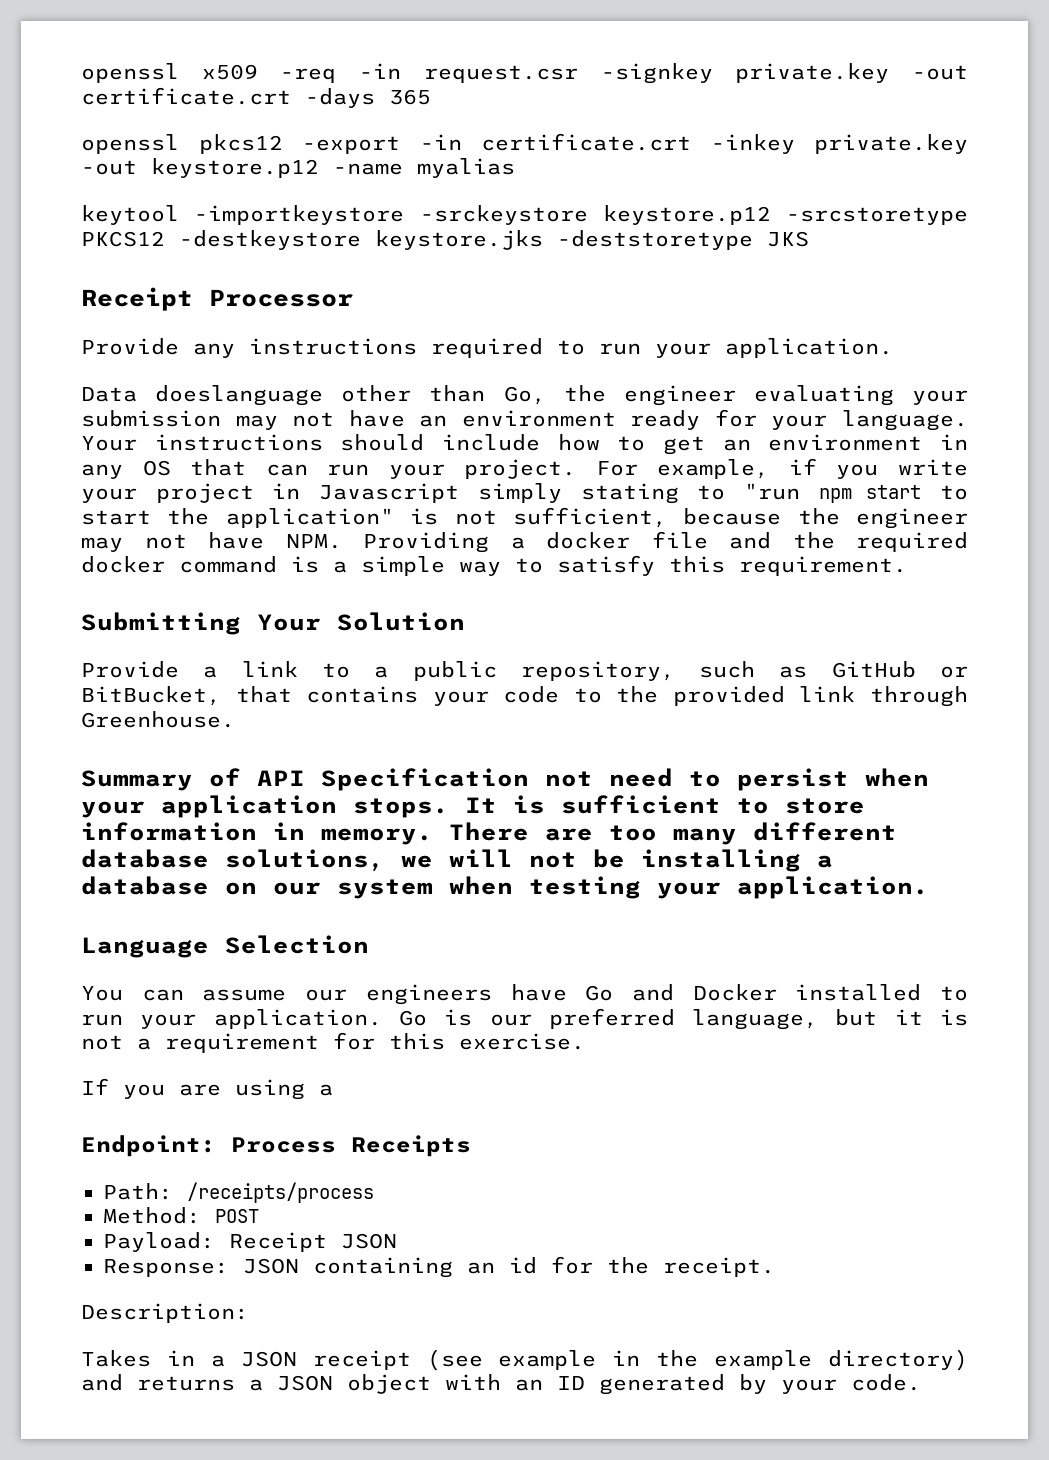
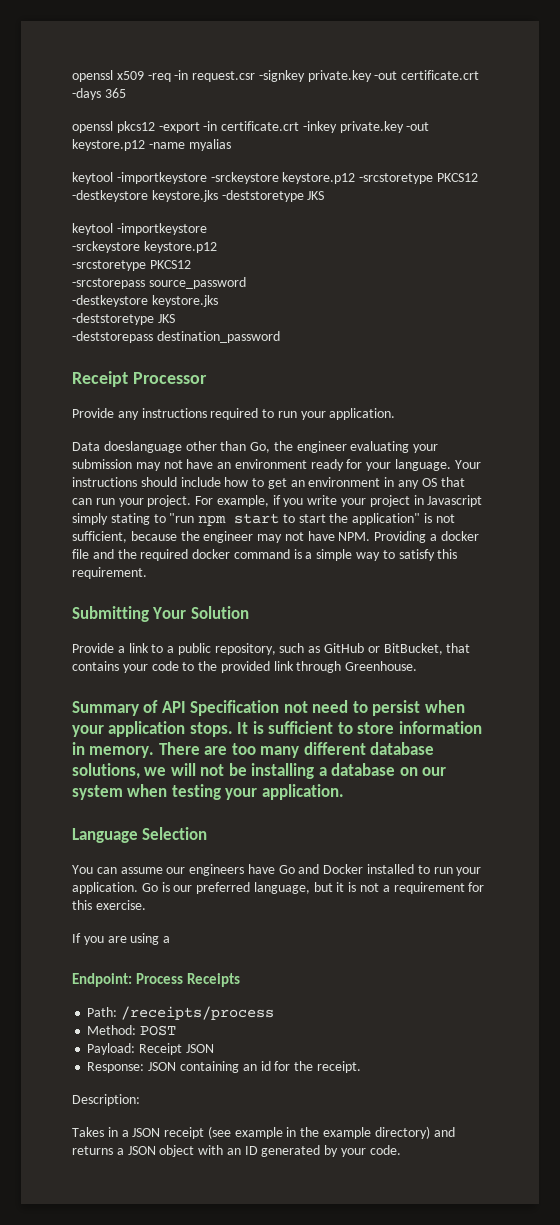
(809, 239) none -> [72,223,207,235] [72,241,217,253] [72,260,191,271] [72,277,246,289] [72,295,218,307] [72,313,175,325] [72,331,280,343] // keytool -importkeystore // -srckeystore keystore.p12 // -srcstoretype PKCS12 // -srcstorepass source_password // -destkeystore keystore.jks // -deststoretype JKS // -deststorepass destination_password

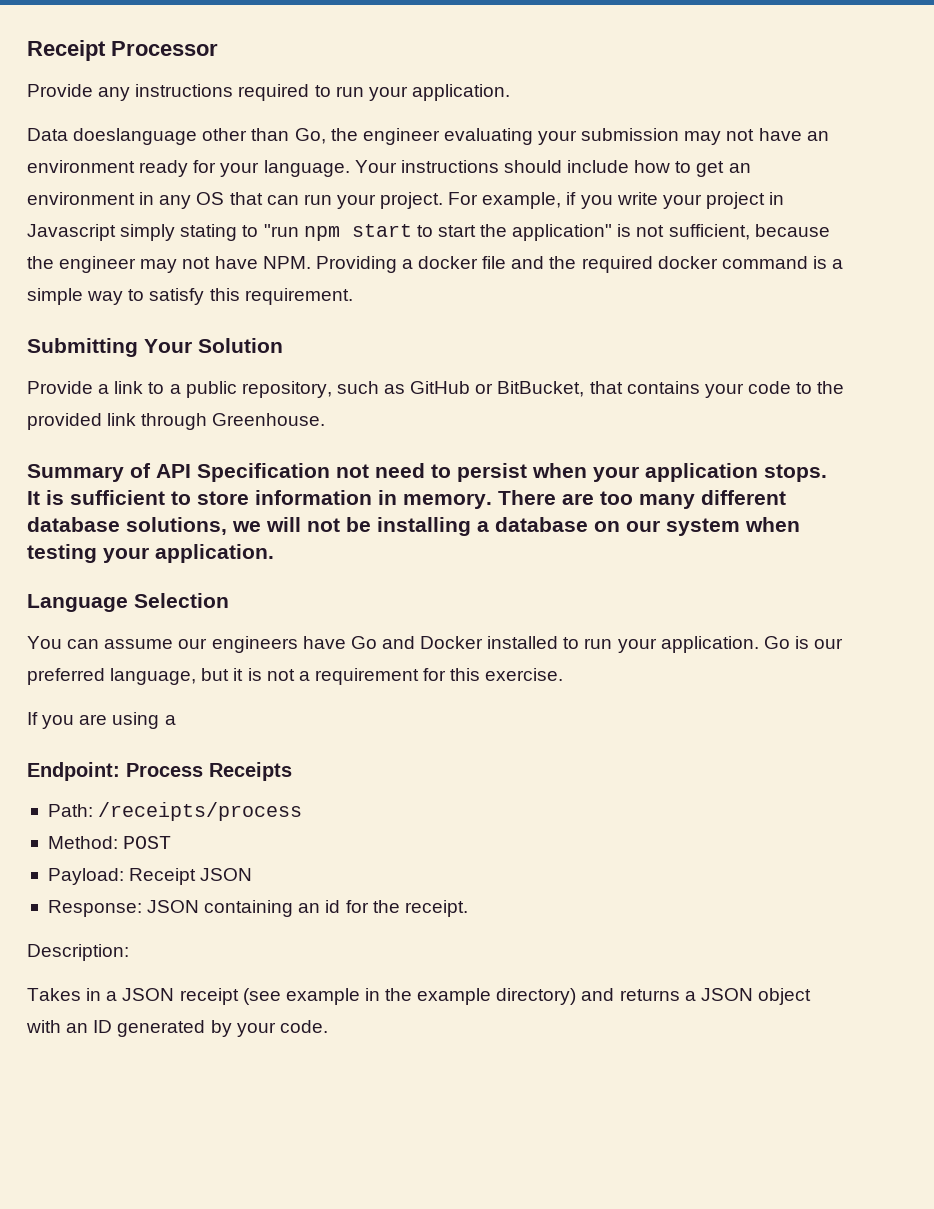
[72,70,480,82] [72,88,126,100] [72,121,430,133] [72,139,231,151] [72,172,478,184] [72,190,325,202] [72,223,207,235] [72,241,217,253] [72,260,191,271] [72,277,246,289] [72,295,218,307] [72,313,175,325] [72,331,280,343] openssl x509 -req -in request.csr -signkey private.key -out certificate.crt -days 365 // openssl pkcs12 -export -in certificate.crt -inkey private.key -out keystore.p12 -name myalias // keytool -importkeystore -srckeystore keystore.p12 -srcstoretype PKCS12 -destkeystore keystore.jks -deststoretype JKS // keytool -importkeystore // -srckeystore keystore.p12 // -srcstoretype PKCS12 // -srcstorepass source_password // -destkeystore keystore.jks // -deststoretype JKS // -deststorepass destination_password // -> (27, 50) none

